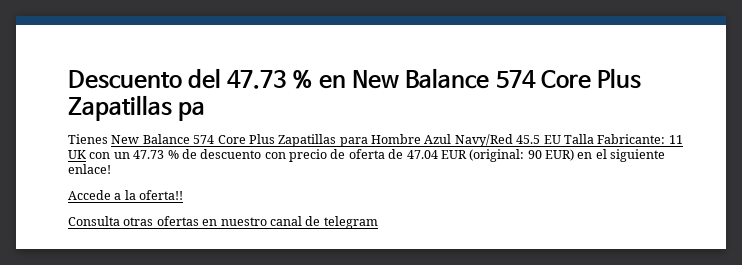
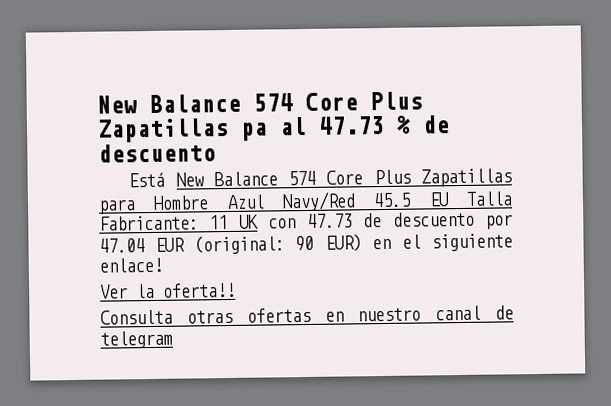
[68,68,347,89] Descuento del 47.73 % en -> (97, 104) none
[68,134,108,144] // Tienes -> [279,115,450,136] [98,143,216,163] [128,172,166,188] al 47.73 % de descuento // Está
[113,149,404,162] un 47.73 % de descuento con precio de oferta de -> [306,211,513,230] 47.73 de descuento por
[68,190,122,200] Accede a -> [100,284,128,299] Ver

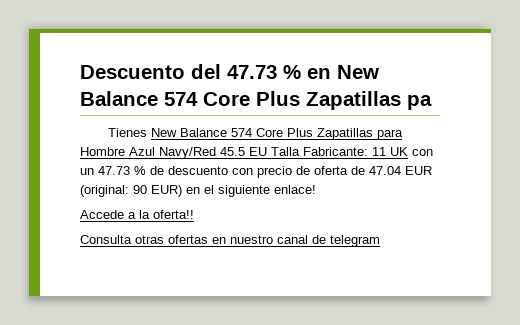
(97, 104) none -> [80,64,331,79] Descuento del 47.73 % en
[279,115,450,136] [98,143,216,163] [128,172,166,188] al 47.73 % de descuento // Está -> [107,128,147,137] // Tienes
[306,211,513,230] 47.73 de descuento por -> [80,166,365,178] un 47.73 % de descuento con precio de oferta de
[100,284,128,299] Ver -> [80,210,136,219] Accede a

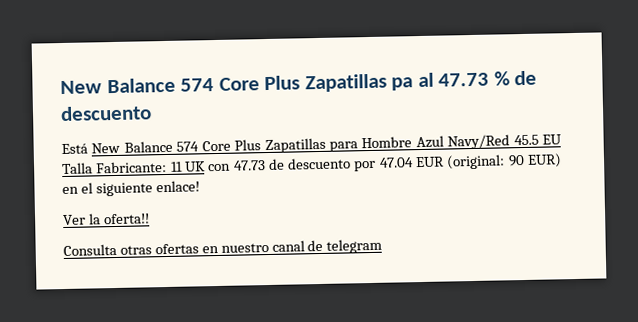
[80,64,331,79] Descuento del 47.73 % en -> (60, 87) none
[107,128,147,137] // Tienes -> [417,70,538,88] [60,105,152,122] [61,143,88,155] al 47.73 % de descuento // Está
[80,166,365,178] un 47.73 % de descuento con precio de oferta de -> [232,157,377,172] 47.73 de descuento por
[80,210,136,219] Accede a -> [63,214,86,226] Ver

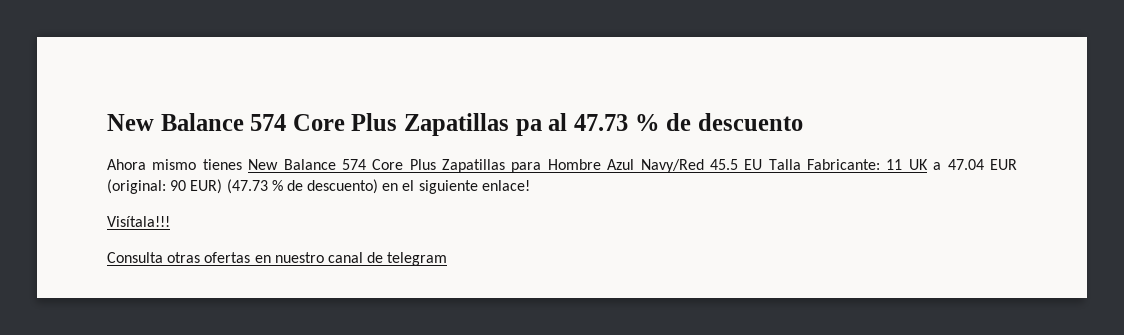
[61,143,88,155] Está -> [107,159,242,170] Ahora mismo tienes
[208,157,377,172] con 47.73 de descuento por -> [933,162,942,170] a
(563, 160) none -> [226,179,379,194] (47.73 % de descuento)
[63,213,150,226] Ver la oferta!! -> [107,216,170,227] Visítala!!!

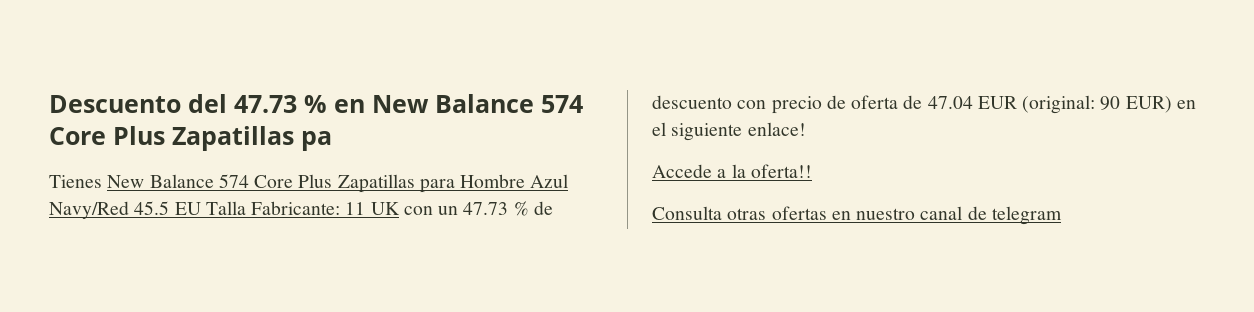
(107, 122) none -> [49,94,365,113] Descuento del 47.73 % en
[548,113,803,131] [107,159,242,170] al 47.73 % de descuento // Ahora mismo tienes -> [49,175,102,188] // Tienes
[933,162,942,170] a -> [403,201,553,216] [652,95,923,114] con un 47.73 % de descuento con precio de oferta de
[226,179,379,194] (47.73 % de descuento) -> (1172, 104) none
[107,216,170,227] Visítala!!! -> [652,164,812,178] Accede a la oferta!!

